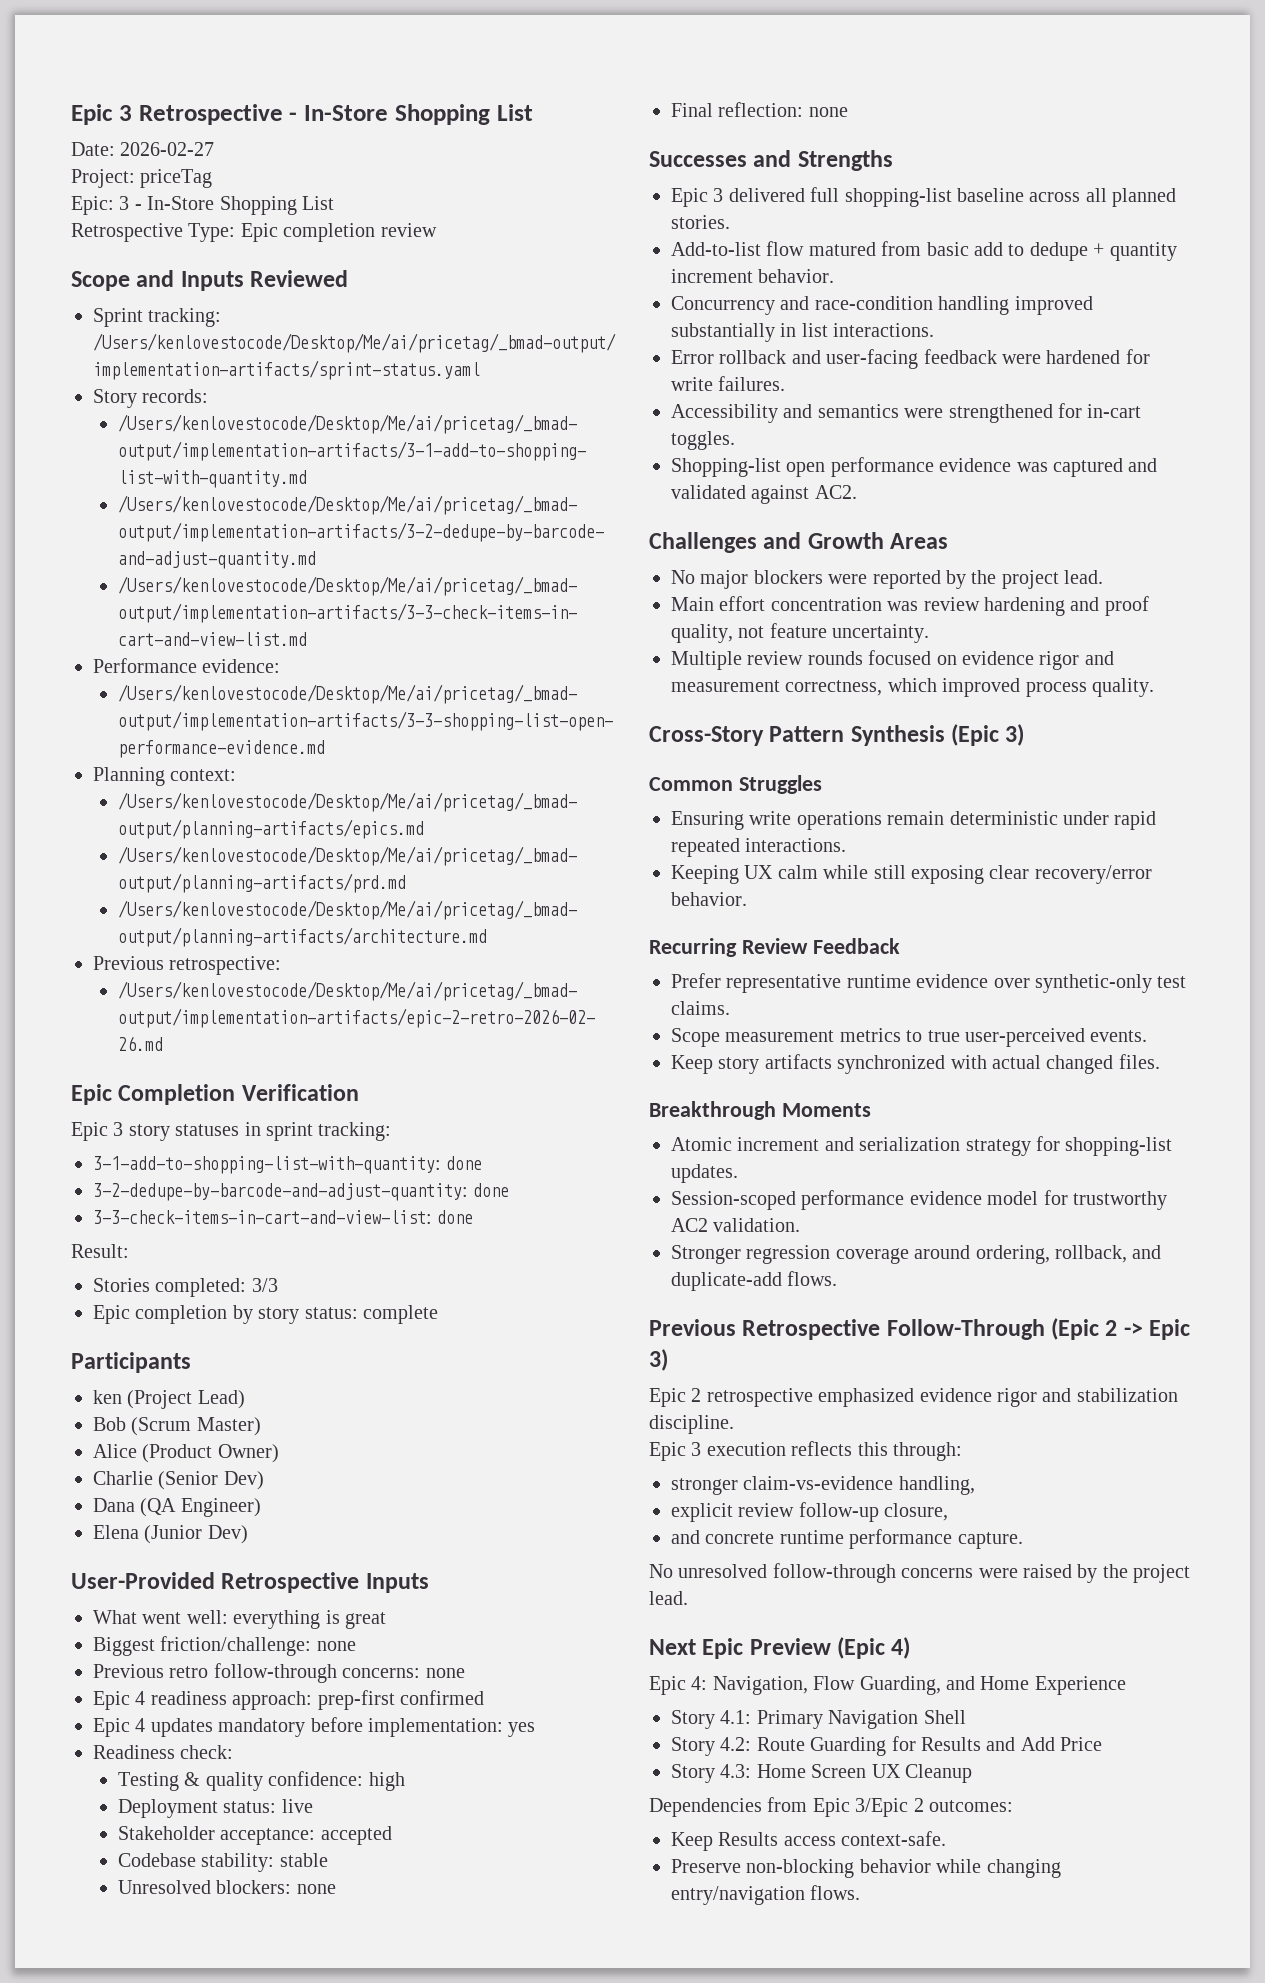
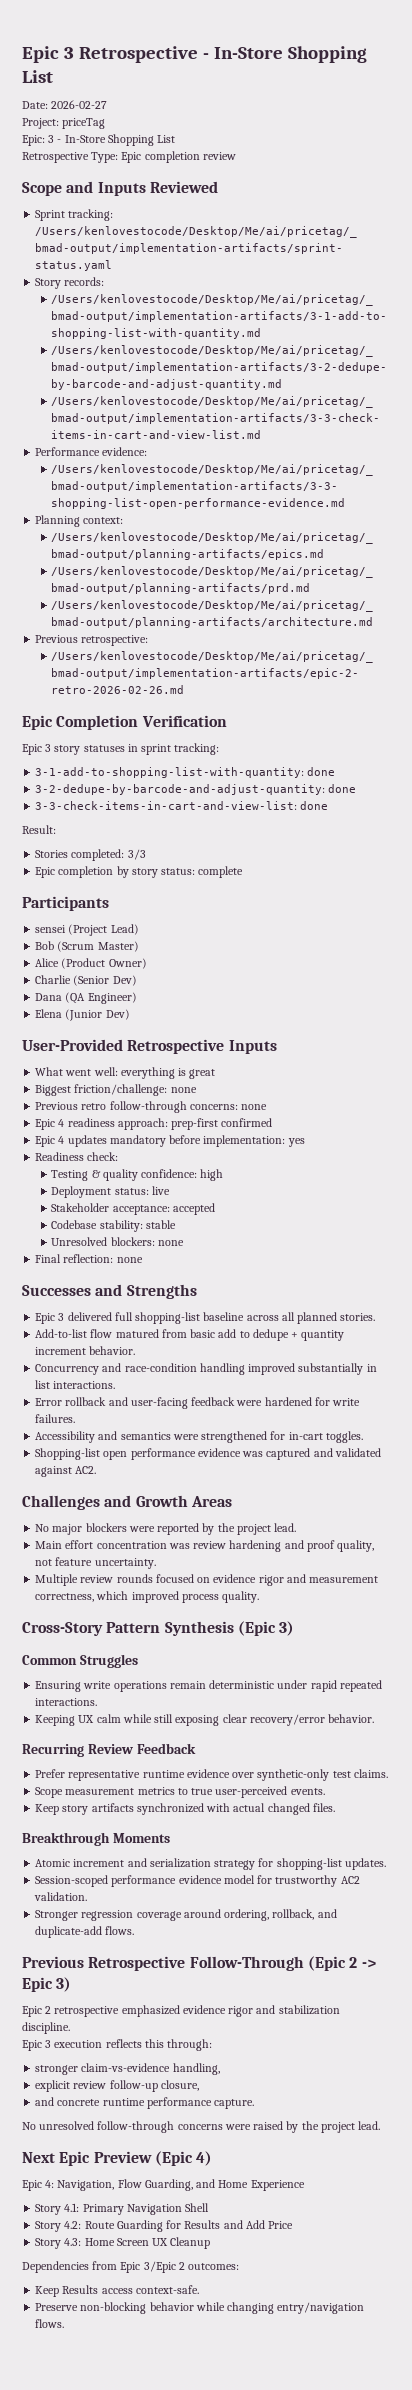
[93,1390,122,1404] ken -> [35,925,67,933] sensei

